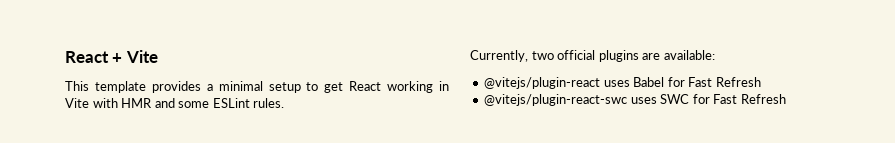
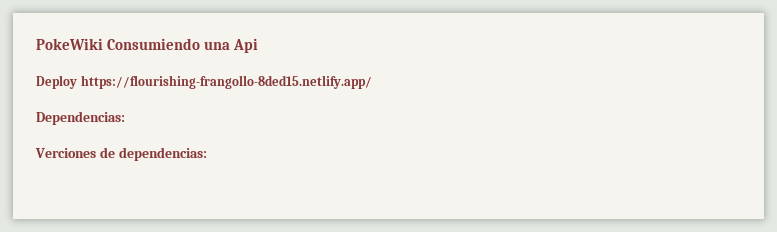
[65,50,158,63] [65,81,449,93] [65,98,285,108] [470,50,715,62] [484,77,761,89] [484,94,786,106] React + Vite // This template provides a minimal setup to get React working in Vite with HMR and some ESLint rules. // Currently, two official plugins are available: // @vitejs/plugin-react uses Babel for Fast Refresh // @vitejs/plugin-react-swc uses SWC for Fast Refresh -> [36,38,259,53] [36,75,372,89] [36,111,125,125] [35,147,207,161] PokeWiki Consumiendo una Api // Deploy https://flourishing-frangollo-8ded15.netlify.app/ // Dependencias: // Verciones de dependencias:

